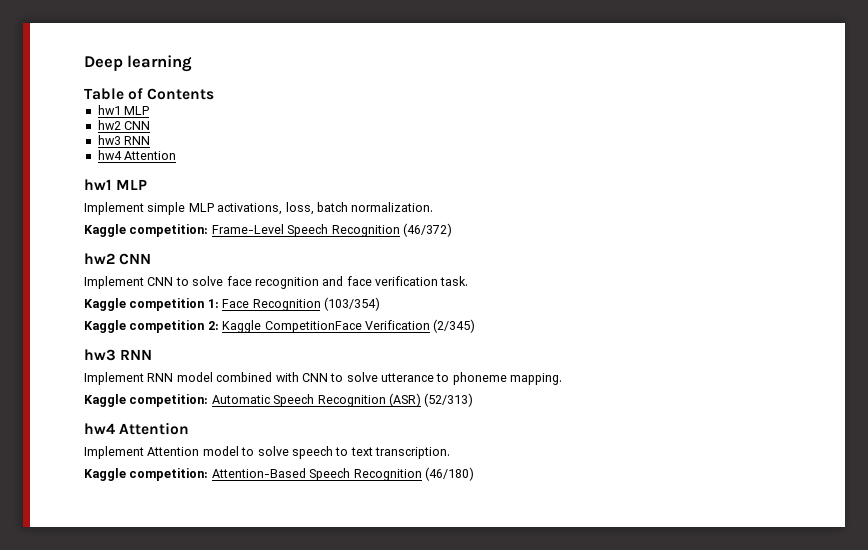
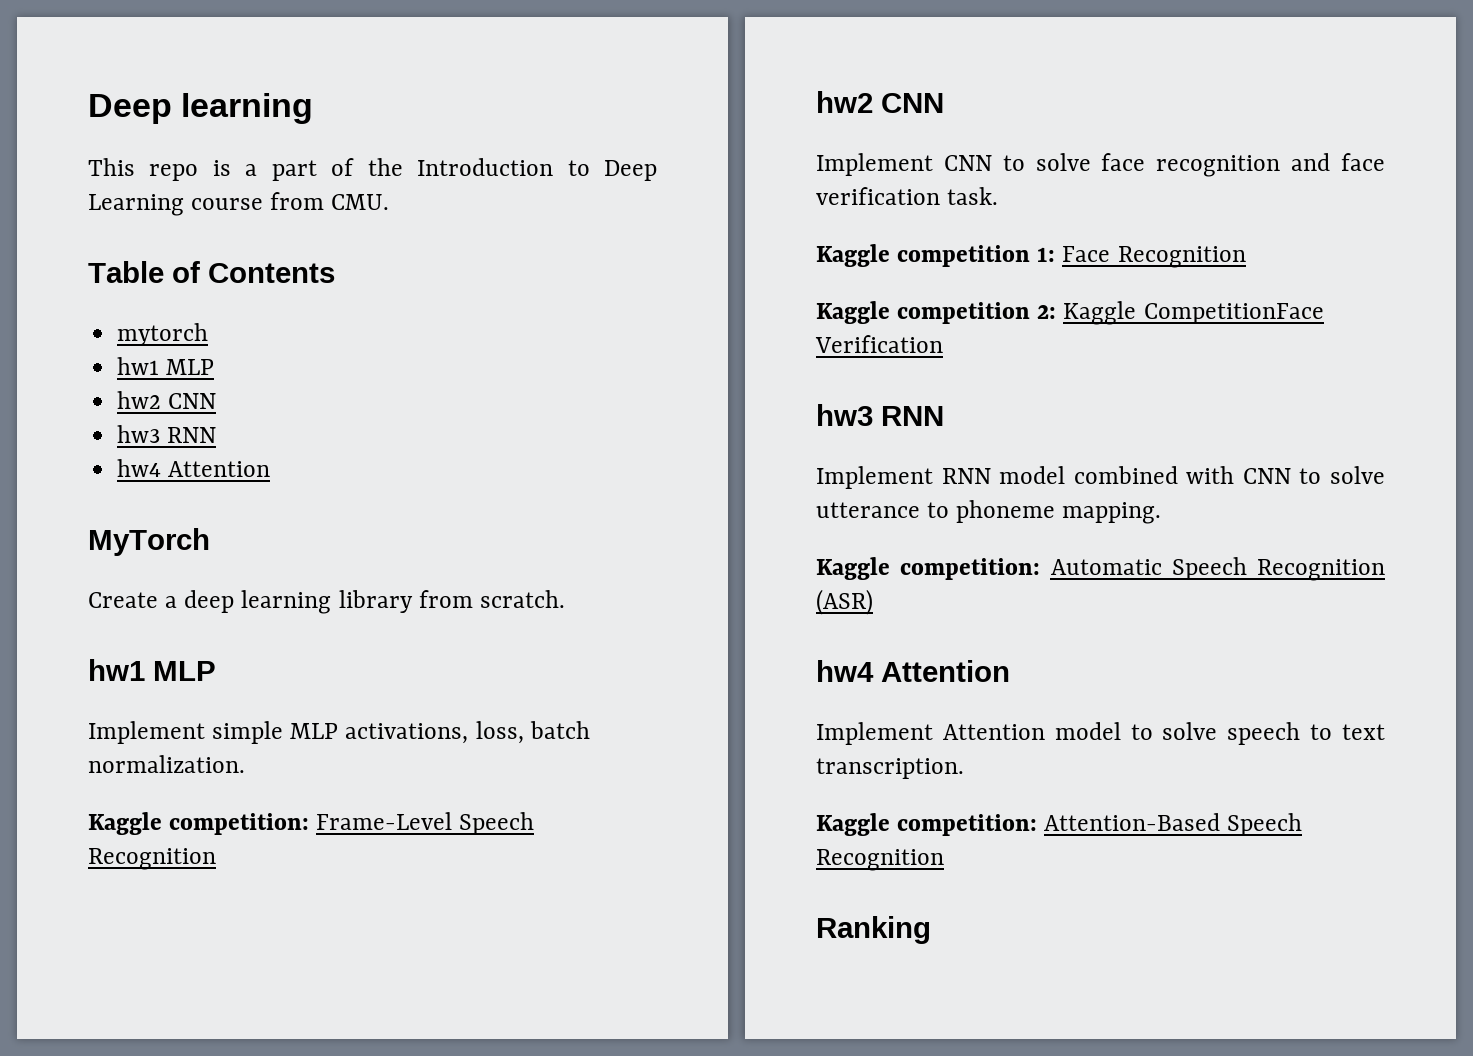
(193, 63) none -> [88,158,658,181] [88,192,390,216] // This repo is a part of the Introduction to Deep Learning course from CMU.
(215, 94) none -> [117,323,209,346] // mytorch
(177, 155) none -> [88,528,210,556] [88,590,565,614] // MyTorch // Create a deep learning library from scratch.
[402,223,452,237] (46/372) -> (216, 859) none
[323,297,380,311] (103/354) -> (1246, 257) none
[433,319,476,333] (2/345) -> (943, 344) none
[424,393,474,407] (52/313) -> (873, 602) none
[424,467,474,481] (46/180) -> [816,916,931,944] // Ranking

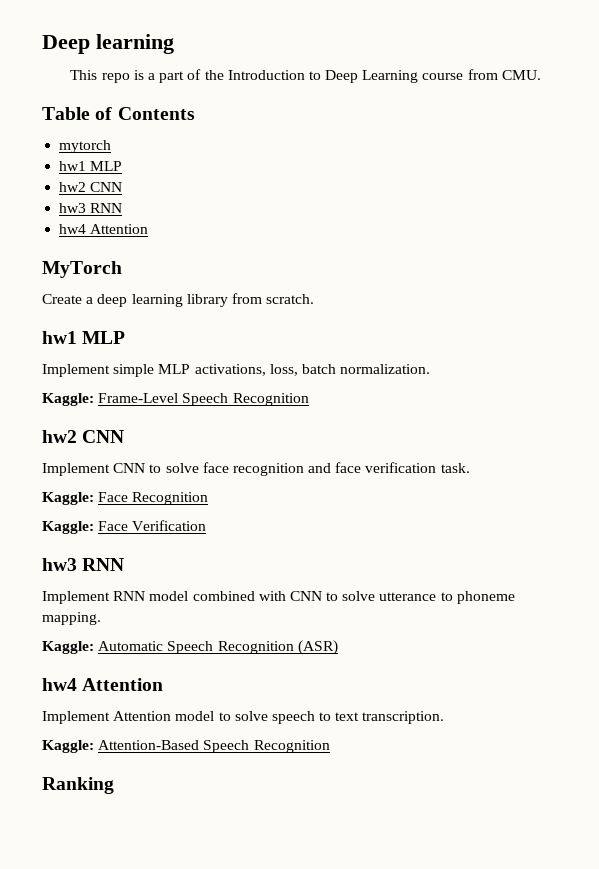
[88,812,310,835] Kaggle competition: -> [42,393,94,406] Kaggle:
[816,244,1056,267] Kaggle competition 1: -> [42,492,94,505] Kaggle:
[816,301,1324,325] Kaggle competition 2: Kaggle CompetitionFace -> [42,521,129,534] Kaggle: Face
[816,557,1041,580] Kaggle competition: -> [42,641,94,654] Kaggle:
[816,813,1038,836] Kaggle competition: -> [42,740,94,753] Kaggle:

